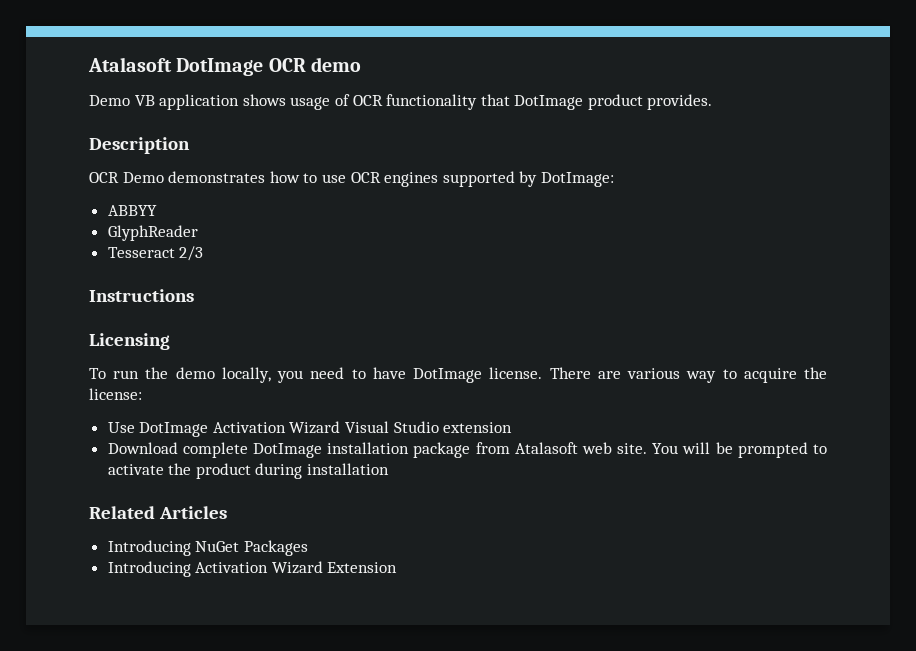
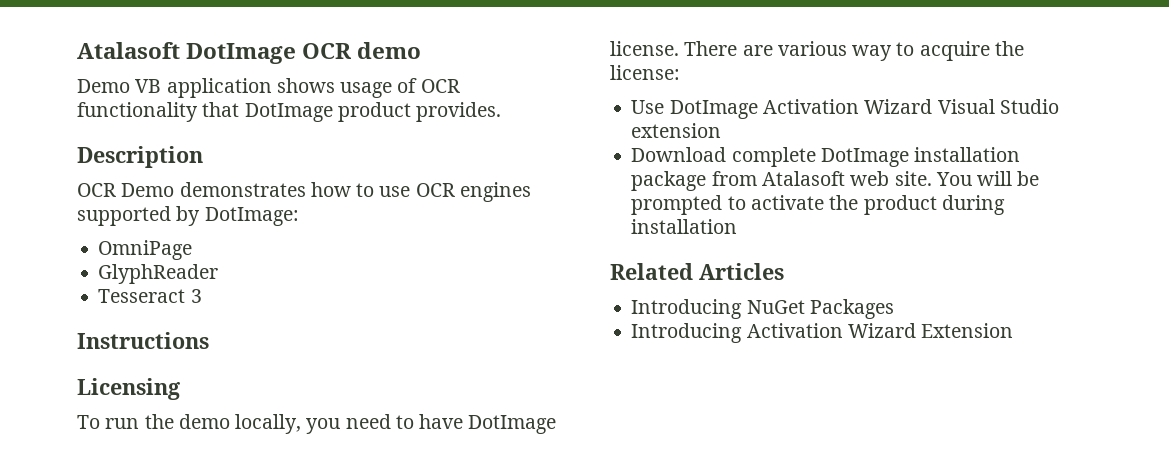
[107,205,157,216] ABBYY -> [98,240,193,260] OmniPage
[179,246,204,261] 2/3 -> [190,289,202,303] 3

